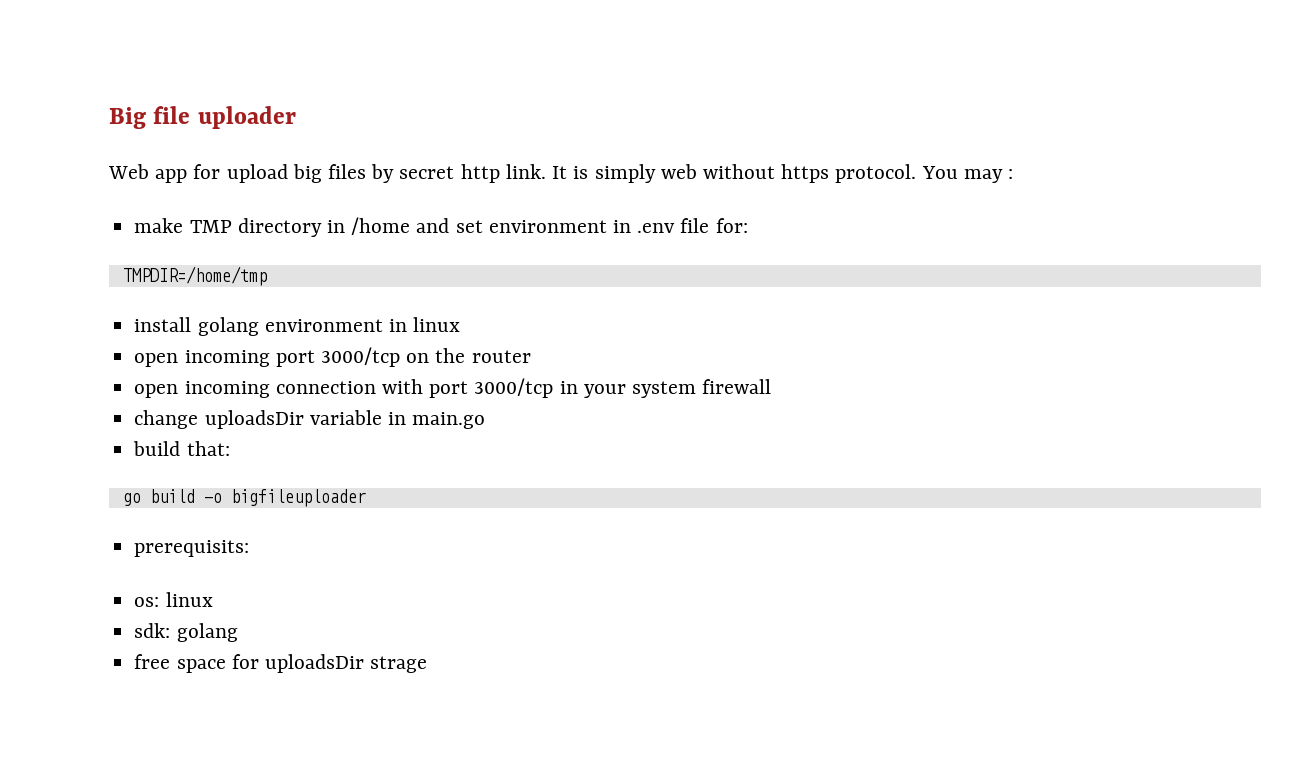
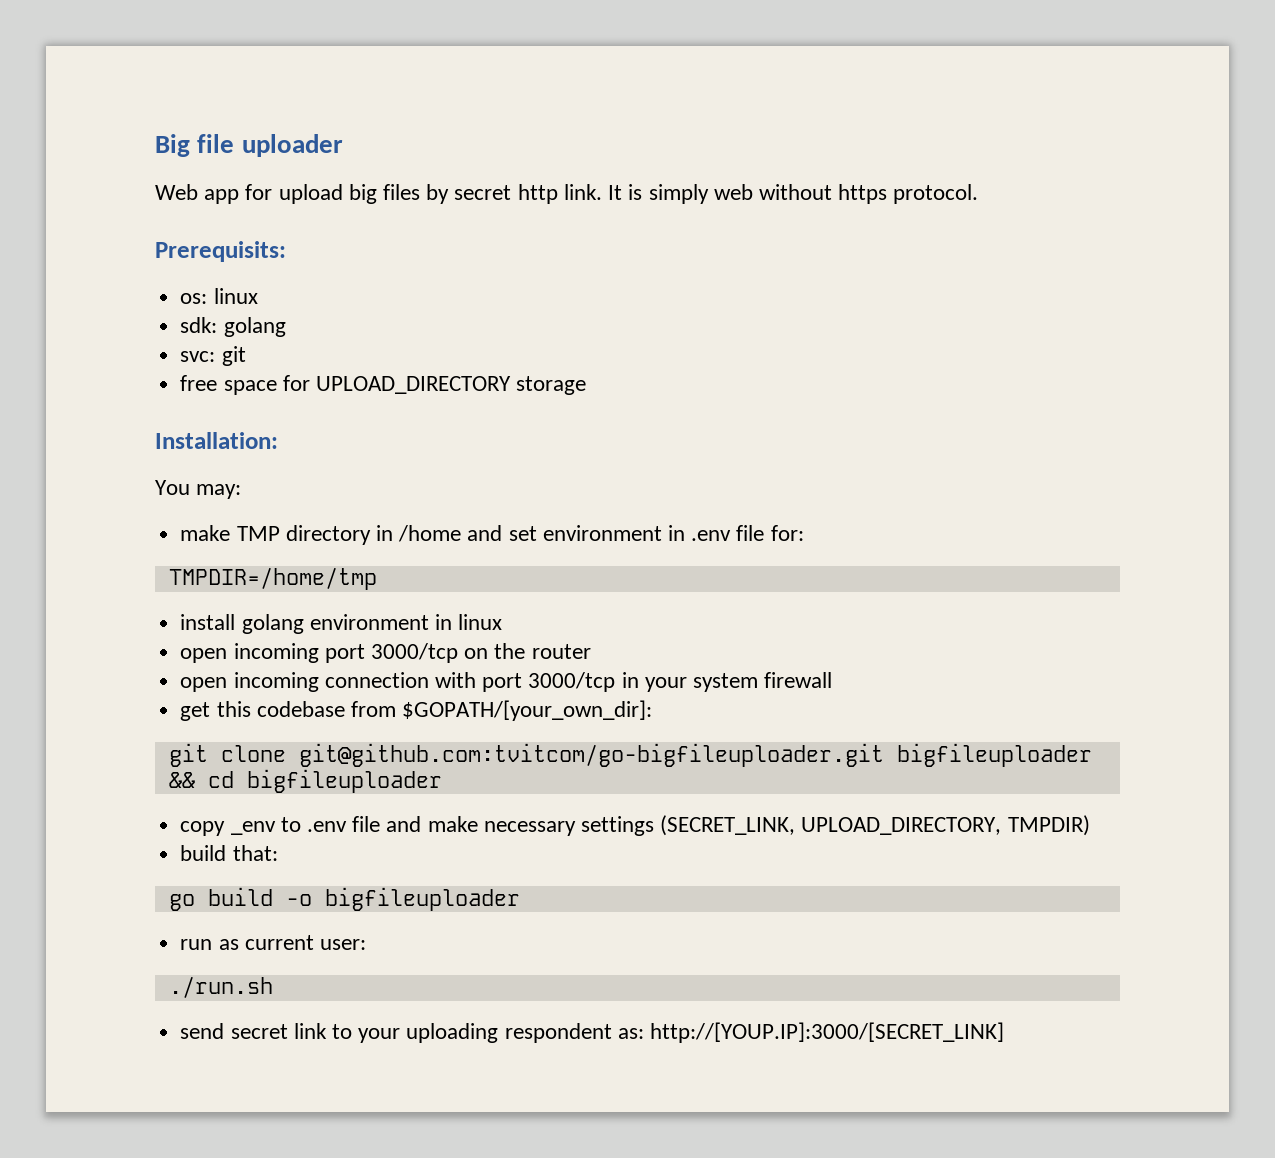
[921,166,1013,183] You may : -> [155,241,286,262] [180,288,258,304] [180,317,286,337] [180,346,246,366] [180,375,587,395] [155,432,278,449] [155,480,242,499] // Prerequisits: // os: linux // sdk: golang // svc: git // free space for UPLOAD_DIRECTORY storage // Installation: // You may:
[134,410,486,429] change uploadsDir variable in main.go -> [180,700,653,721] [168,743,1092,767] [168,769,442,793] [180,815,1090,836] get this codebase from $GOPATH/[your_own_dir]: // git clone git@github.com:tvitcom/go-bigfileuploader.git bigfileuploader && cd bigfileuploader // copy _env to .env file and make necessary settings (SECRET_LINK, UPLOAD_DIRECTORY, TMPDIR)
[134,540,250,557] [134,592,213,607] [134,623,238,642] [134,654,428,673] prerequisits: // os: linux // sdk: golang // free space for uploadsDir strage -> [180,935,366,950] [168,976,273,998] [180,1022,1004,1043] run as current user: // ./run.sh // send secret link to your uploading respondent as: http://[YOUP.IP]:3000/[SECRET_LINK]

